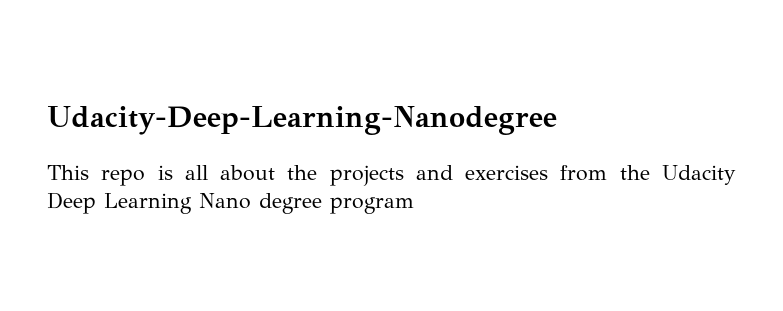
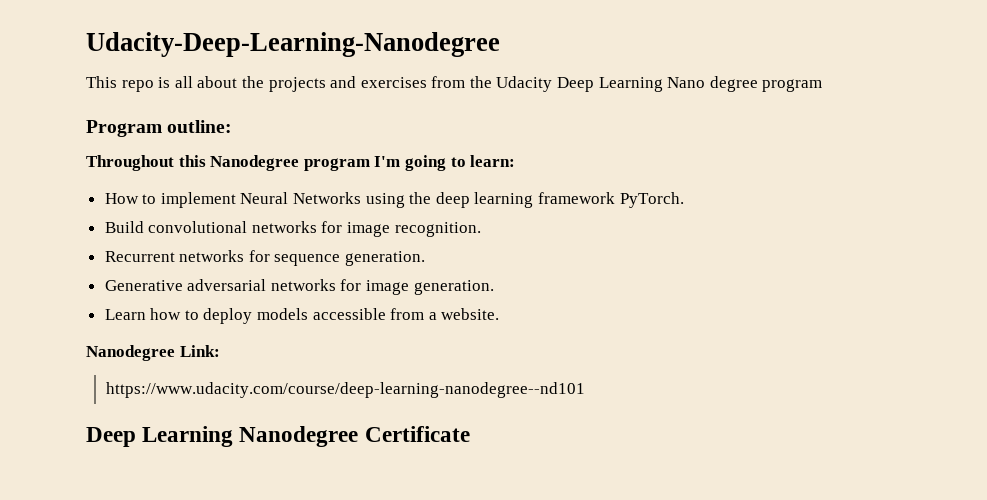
(414, 205) none -> [86,120,233,137] [86,155,516,171] [104,192,684,208] [104,221,481,237] [104,250,426,266] [104,279,494,295] [104,308,500,324] [86,345,220,361] [105,382,585,398] [86,426,470,447] // Program outline: // Throughout this Nanodegree program I'm going to learn: // How to implement Neural Networks using the deep learning framework PyTorch. // Build convolutional networks for image recognition. // Recurrent networks for sequence generation. // Generative adversarial networks for image generation. // Learn how to deploy models accessible from a website. // Nanodegree Link: // https://www.udacity.com/course/deep-learning-nanodegree--nd101 // Deep Learning Nanodegree Certificate

